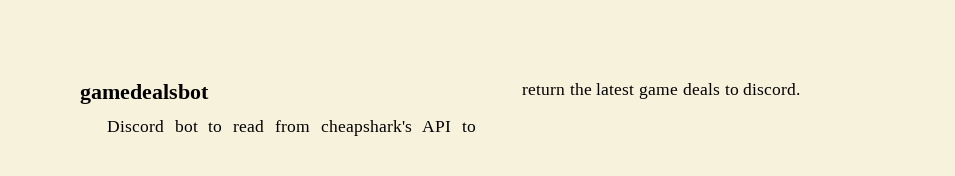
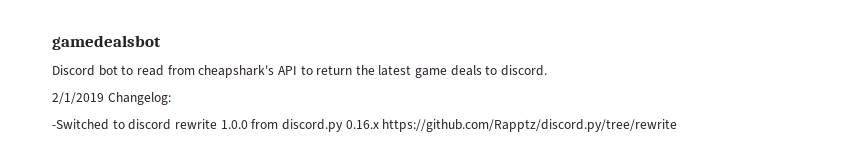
(801, 89) none -> [52,92,171,105] [52,119,678,132] // 2/1/2019 Changelog: // -Switched to discord rewrite 1.0.0 from discord.py 0.16.x https://github.com/Rapptz/discord.py/tree/rewrite

